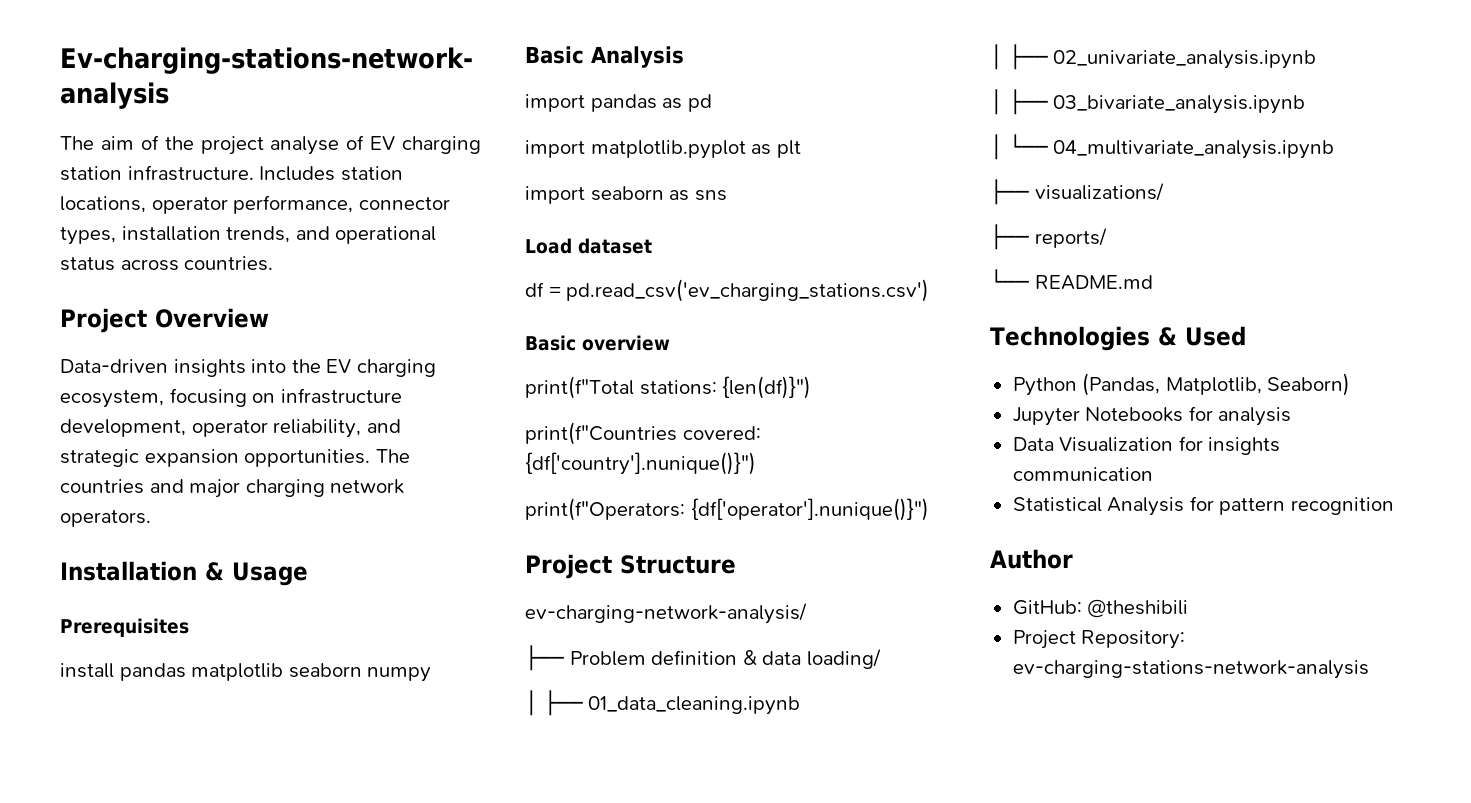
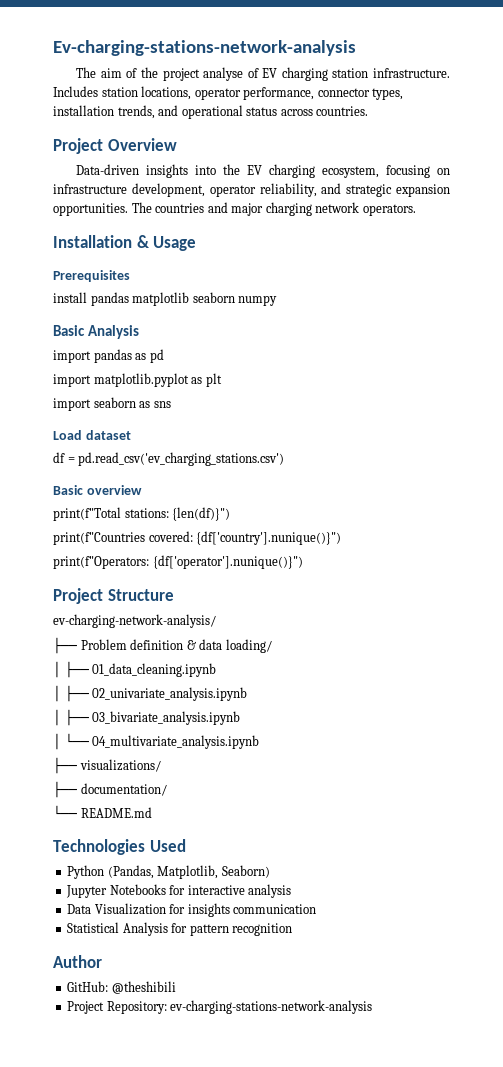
[1034,228,1107,248] reports/ -> [80,783,167,796] documentation/
[1157,327,1177,346] & -> (145, 847) none
(1213, 413) none -> [187,885,245,895] interactive

